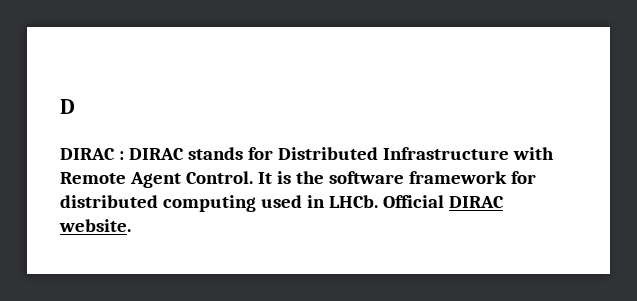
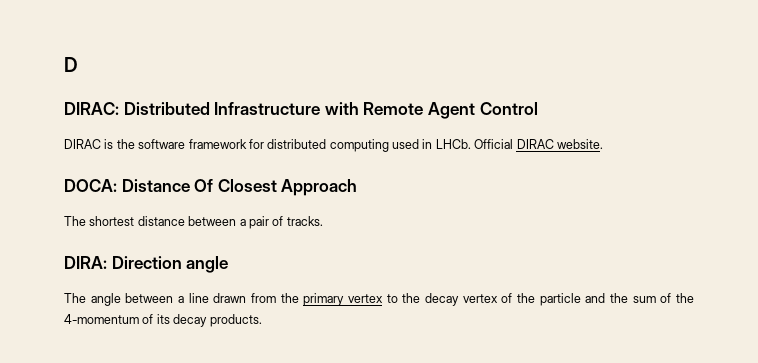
[60,147,273,160] DIRAC : DIRAC stands for -> [64,102,119,115] DIRAC:
[185,171,272,184] Control. It -> [479,102,538,115] [64,139,101,149] Control // DIRAC
(131, 225) none -> [64,179,358,196] [64,216,323,229] [64,256,229,273] [64,293,694,306] [64,314,262,327] // DOCA: Distance Of Closest Approach // The shortest distance between a pair of tracks. // DIRA: Direction angle // The angle between a line drawn from the primary vertex to the decay vertex of the particle and the sum of the 4-momentum of its decay products.

